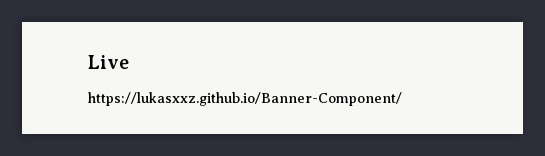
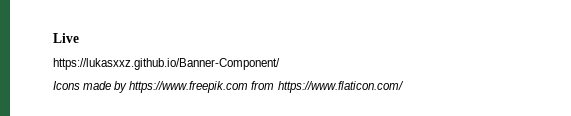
(402, 99) none -> [53,81,404,93] // Icons made by https://www.freepik.com from https://www.flaticon.com/

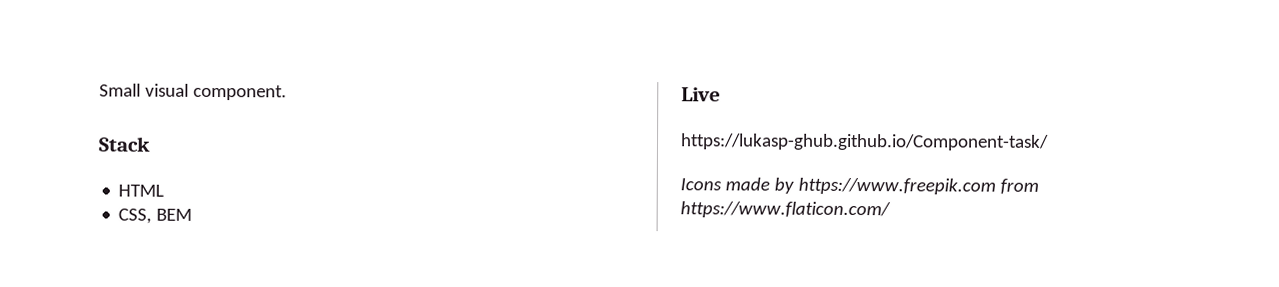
(53, 38) none -> [99,83,287,101] [98,136,151,152] [118,184,165,197] [118,208,193,224] Small visual component. // Stack // HTML // CSS, BEM //
[53,58,280,70] https://lukasxxz.github.io/Banner-Component/ -> [680,133,1049,151] https://lukasp-ghub.github.io/Component-task/

